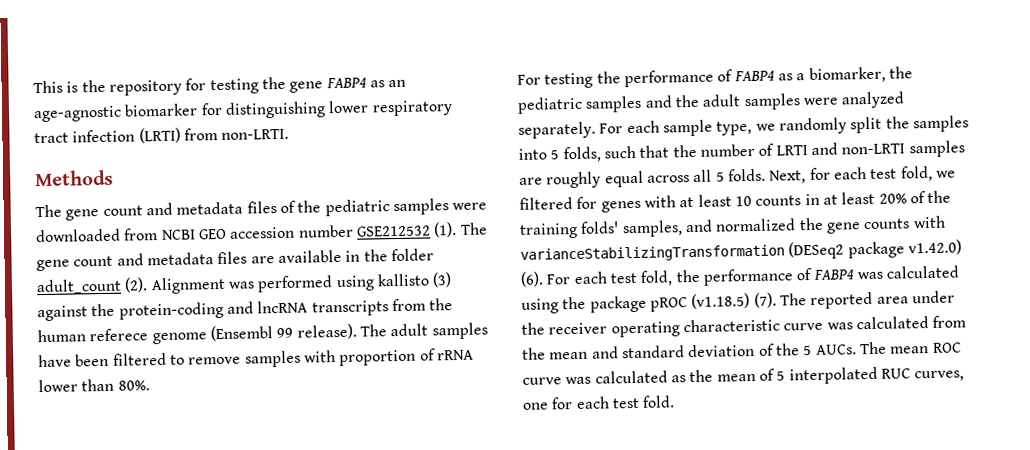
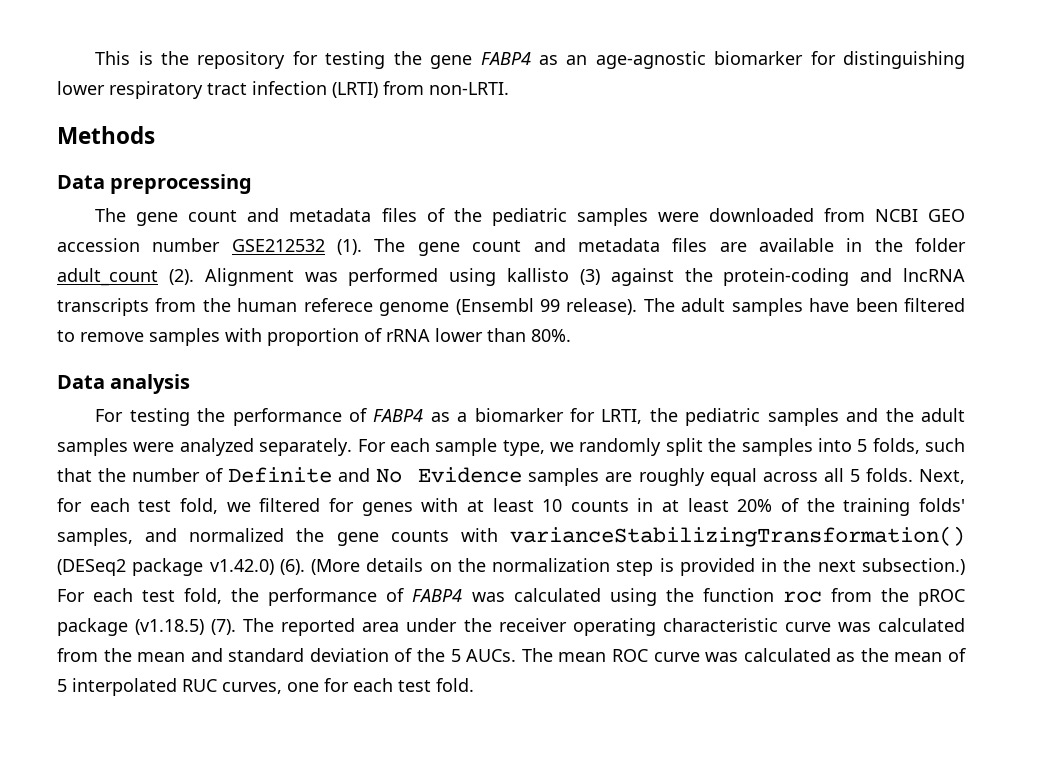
(114, 178) none -> [57,174,253,194] // Data preprocessing
(150, 385) none -> [57,374,191,394] // Data analysis
[808,66,886,84] biomarker, -> [474,408,643,424] biomarker for LRTI,
[775,142,906,156] LRTI and non-LRTI -> [228,467,523,483] Definite and No Evidence
[520,244,785,263] varianceStabilizingTransformation -> [510,526,966,547] varianceStabilizingTransformation()
(544, 279) none -> [311,558,965,576] (More details on the normalization step is provided in the next subsection.)
[589,295,688,313] package pROC -> [702,588,965,606] [57,618,128,636] function roc from the pROC package

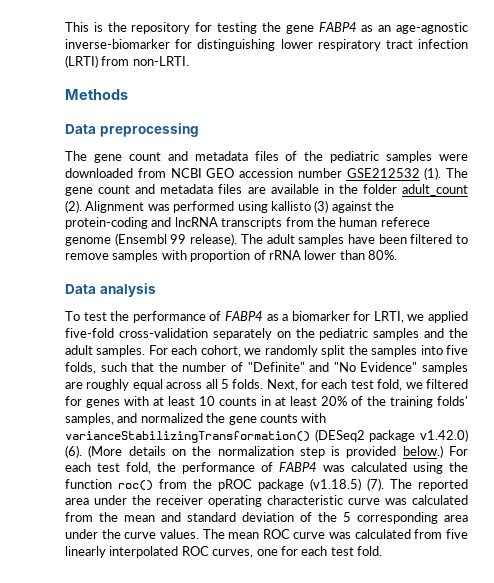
[714,51,804,65] biomarker -> [65,39,170,49] inverse-biomarker
[95,408,190,426] For testing -> [65,311,107,321] To test
(643, 416) none -> [407,311,468,323] [65,328,291,340] we applied five-fold cross-validation separately on
[57,438,545,456] samples were analyzed separately. For each sample type, -> [96,345,241,357] samples. For each cohort,
[857,439,868,452] 5 -> [446,345,468,355] five
[228,467,523,483] Definite and No Evidence -> [247,362,418,372] "Definite" and "No Evidence"
[761,558,965,575] in the next subsection.) -> [402,445,443,458] below.)
[782,591,822,603] roc -> [118,480,153,491] roc()
[466,649,517,662] AUCs. -> [357,512,468,524] [65,529,199,539] corresponding area under the curve values.
[836,648,966,662] [57,678,217,696] as the mean of 5 interpolated RUC -> [414,529,468,539] [65,546,209,558] from five linearly interpolated ROC

